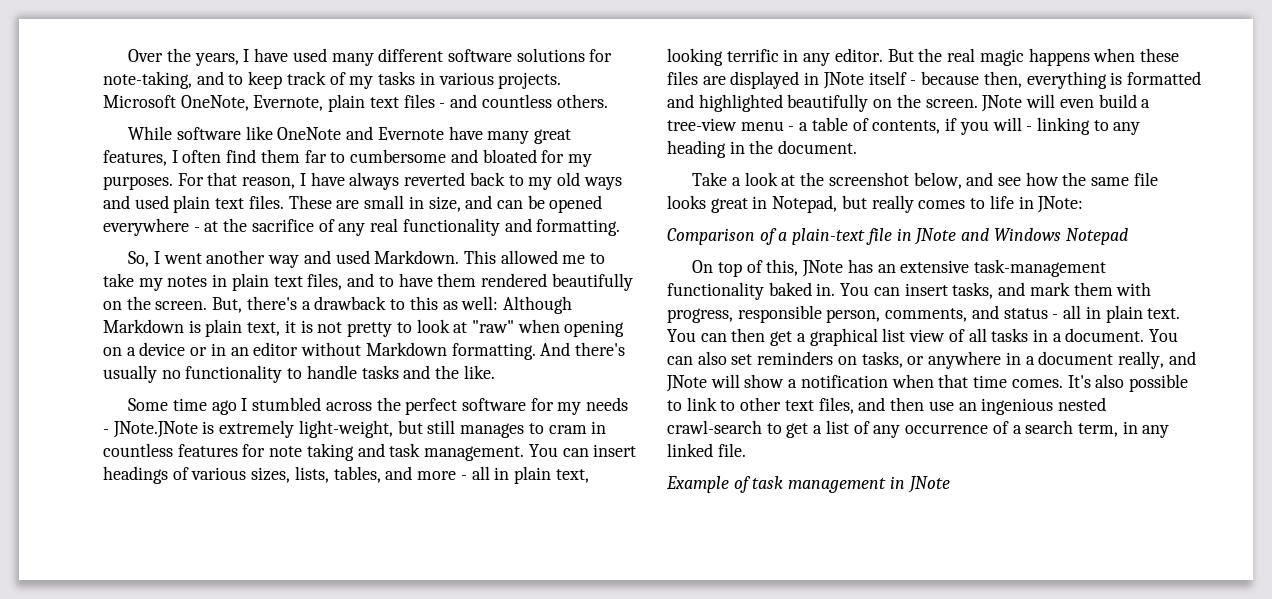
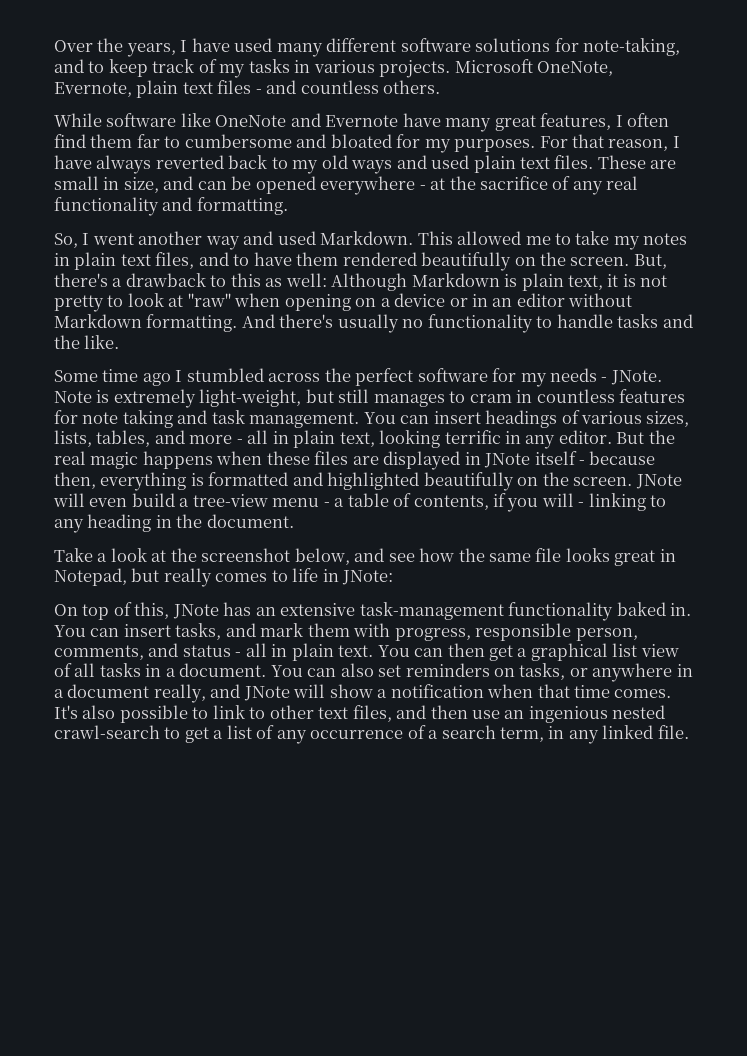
[112,421,198,438] JNote.JNote -> [610,370,662,385] [54,391,92,403] JNote. Note
[667,228,1128,245] // Comparison of a plain-text file in JNote and Windows Notepad -> (394, 577) none
[666,476,950,493] // Example of task management in JNote -> (689, 732) none

